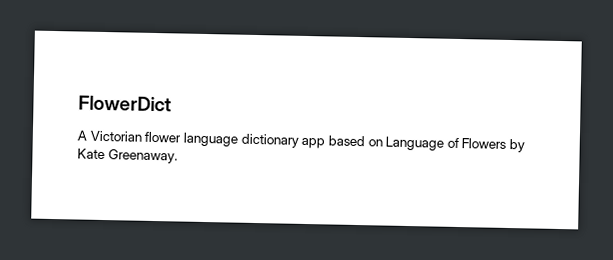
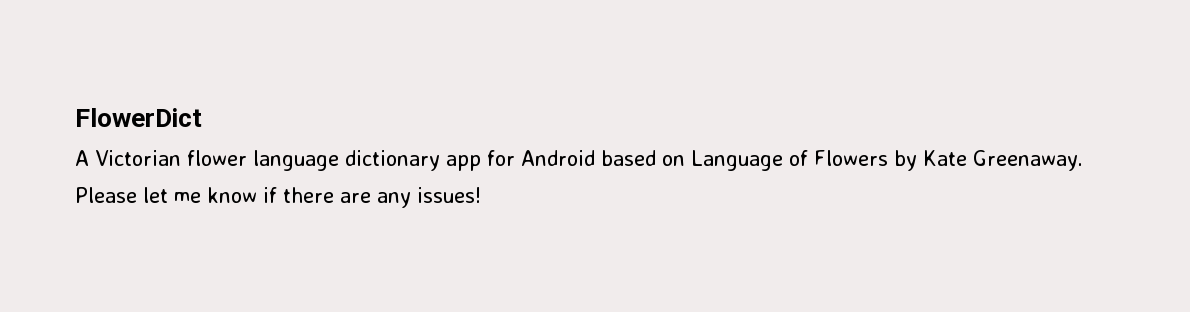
(326, 143) none -> [487,150,595,166] for Android
(178, 156) none -> [75,187,481,208] // Please let me know if there are any issues!

